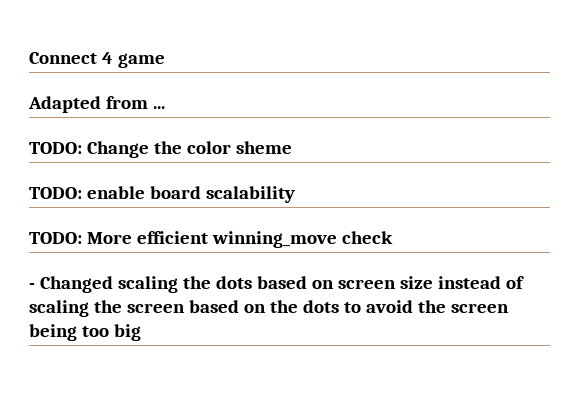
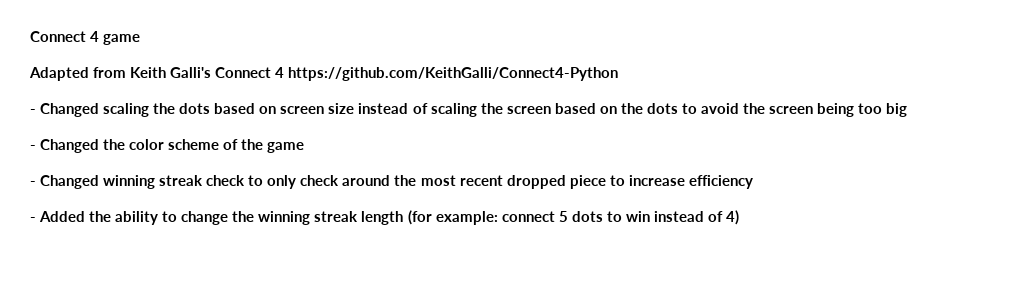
[152,106,165,109] [29,141,292,158] [29,186,295,203] [29,231,393,248] ... // TODO: Change the color sheme // TODO: enable board scalability // TODO: More efficient winning_move check -> [130,67,619,81] Keith Galli's Connect 4 https://github.com/KeithGalli/Connect4-Python
(141, 332) none -> [30,139,305,153] [30,175,753,189] [30,210,739,225] // - Changed the color scheme of the game // - Changed winning streak check to only check around the most recent dropped piece to increase efficiency // - Added the ability to change the winning streak length (for example: connect 5 dots to win instead of 4)

